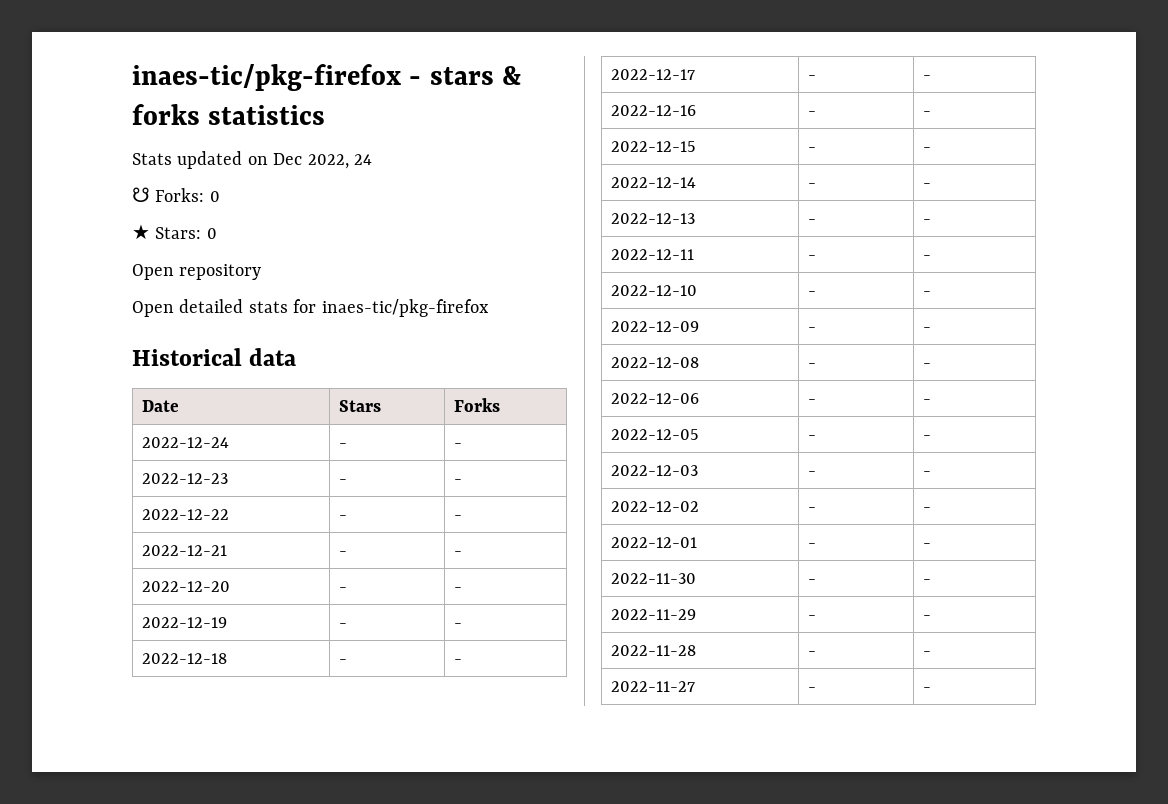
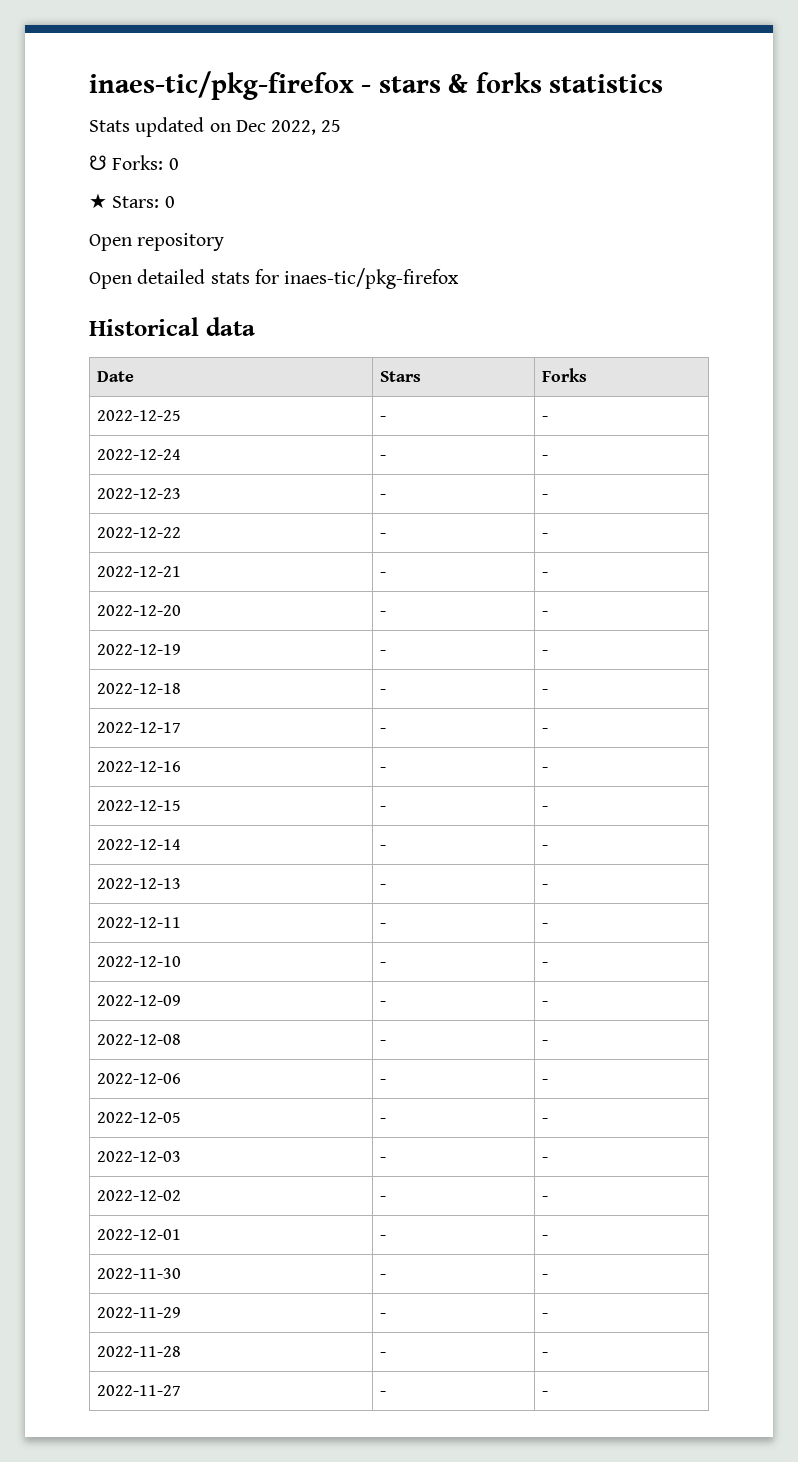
[354,154,372,165] 24 -> [321,120,342,132] 25
(501, 405) none -> [96,410,181,421] [379,416,386,421] [541,416,548,421] // 2022-12-25 | - | -

